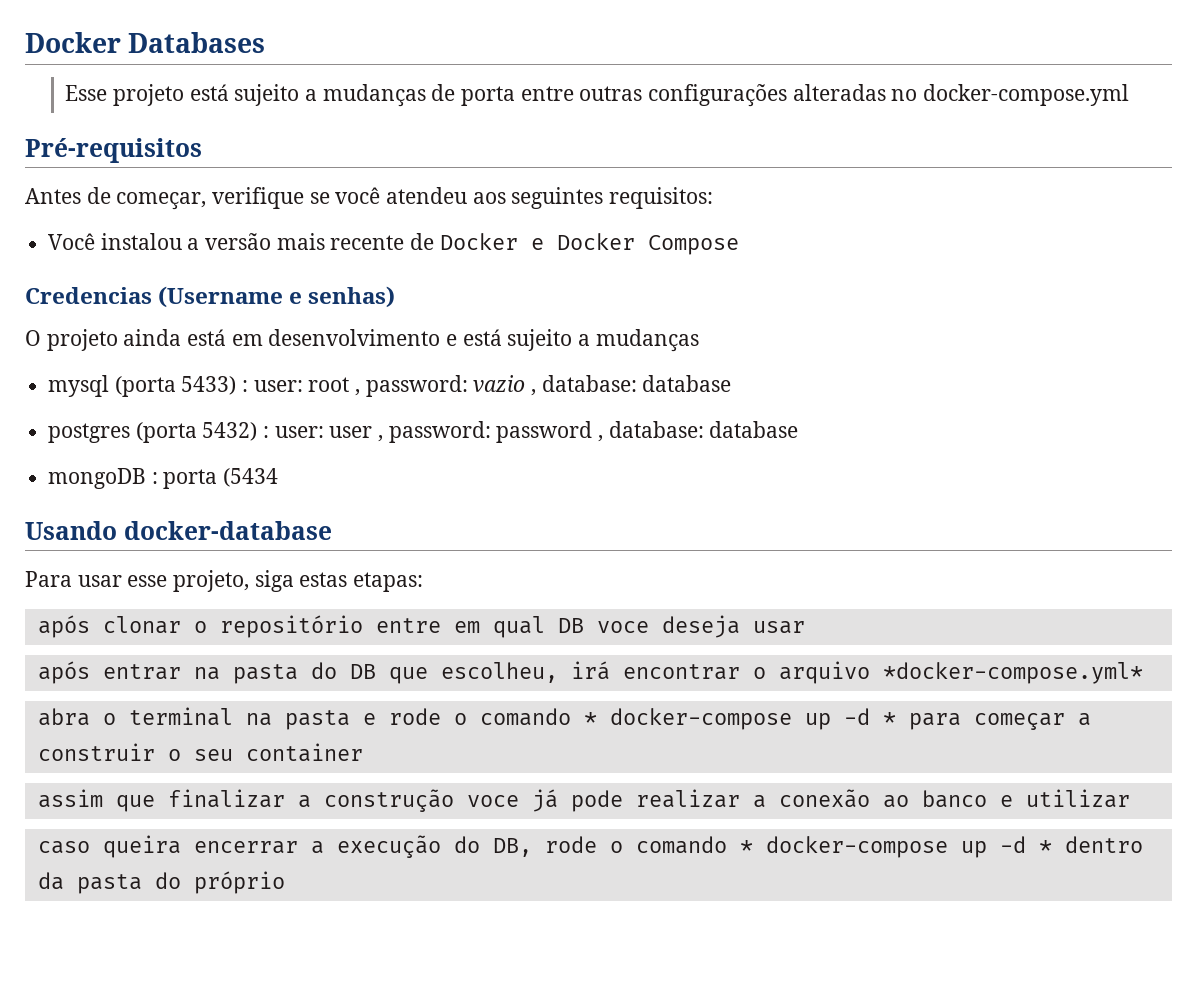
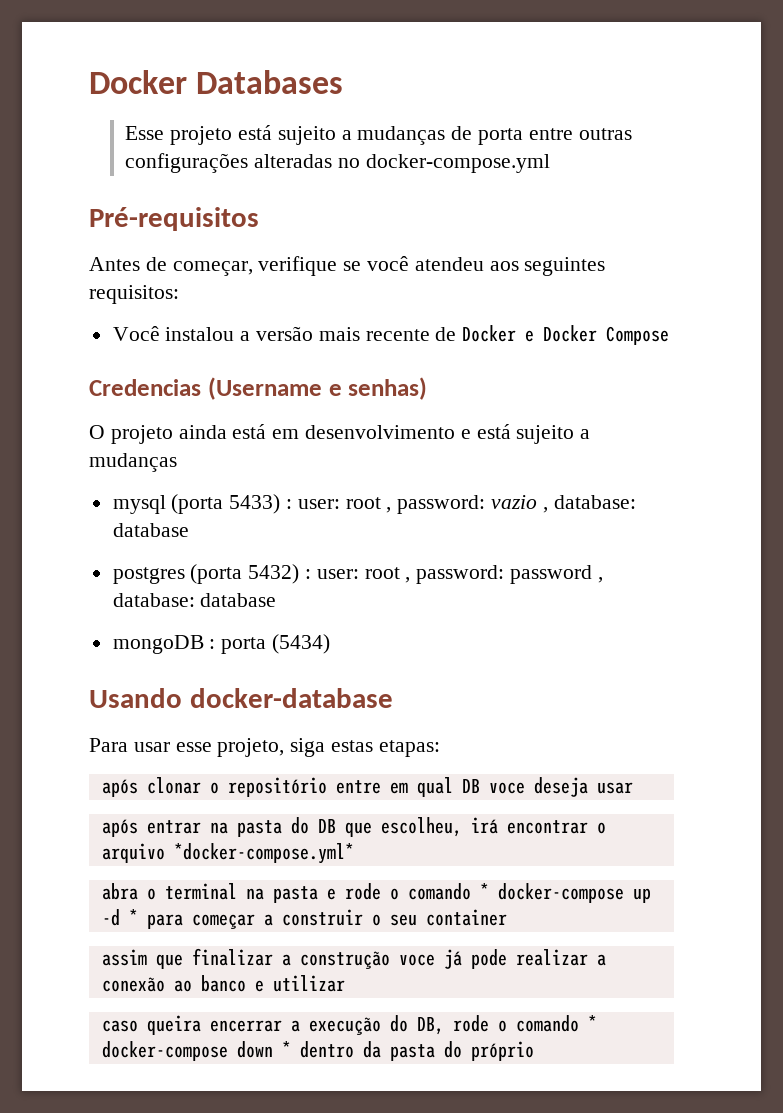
[329,426,373,438] user -> [364,567,400,579] root
[223,468,279,487] (5434 -> [272,634,331,654] (5434)
[960,836,1026,858] up -d -> [236,1041,273,1058] down

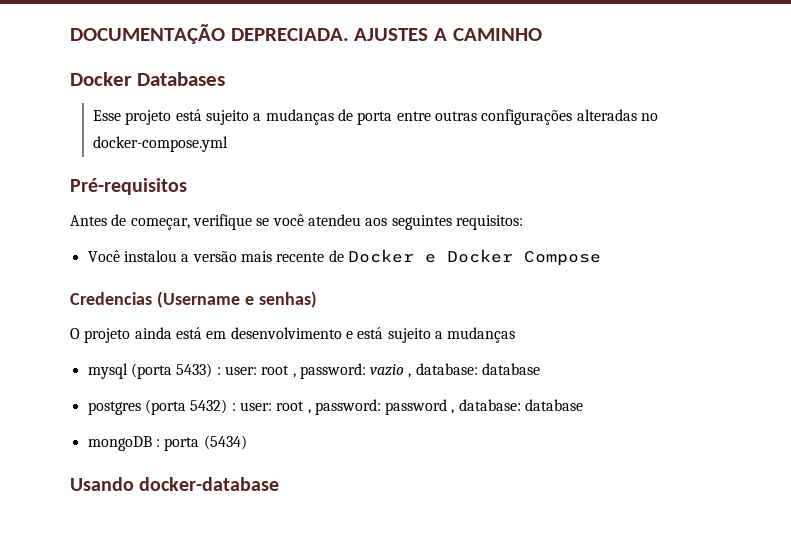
(89, 82) none -> [70,24,542,44] DOCUMENTAÇÃO DEPRECIADA. AJUSTES A CAMINHO //
[89,738,440,757] [101,777,633,797] [101,817,606,837] [101,843,354,864] [101,883,651,903] [101,909,507,929] [101,948,606,969] [101,975,345,992] [101,1015,597,1035] [101,1041,534,1061] // Para usar esse projeto, siga estas etapas: // após clonar o repositório entre em qual DB voce deseja usar // após entrar na pasta do DB que escolheu, irá encontrar o arquivo *docker-compose.yml* // abra o terminal na pasta e rode o comando * docker-compose up -d * para começar a construir o seu container // assim que finalizar a construção voce já pode realizar a conexão ao banco e utilizar // caso queira encerrar a execução do DB, rode o comando * docker-compose down * dentro da pasta do próprio -> (280, 484) none

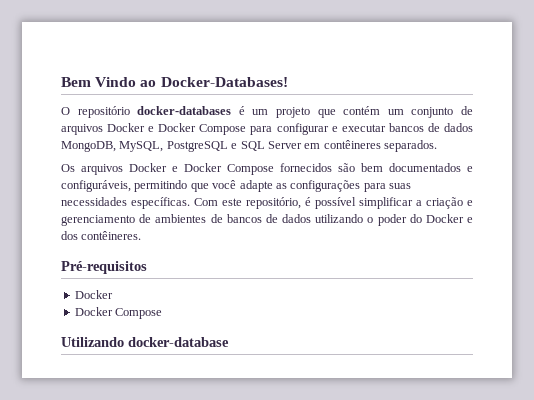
[70,24,542,44] [70,72,225,86] [93,109,658,125] [93,136,229,152] [70,178,187,195] [70,214,523,230] [87,249,601,266] [70,291,317,308] [70,327,516,343] [87,363,541,379] [87,399,584,415] [87,435,247,451] [70,477,134,491] DOCUMENTAÇÃO DEPRECIADA. AJUSTES A CAMINHO // Docker Databases // Esse projeto está sujeito a mudanças de porta entre outras configurações alteradas no docker-compose.yml // Pré-requisitos // Antes de começar, verifique se você atendeu aos seguintes requisitos: // Você instalou a versão mais recente de Docker e Docker Compose // Credencias (Username e senhas) // O projeto ainda está em desenvolvimento e está sujeito a mudanças // mysql (porta 5433) : user: root , password: vazio , database: database // postgres (porta 5432) : user: root , password: password , database: database // mongoDB : porta (5434) // Usando -> [61,77,288,87] [61,106,474,118] [61,123,473,135] [61,140,437,152] [61,163,473,175] [61,180,411,192] [61,197,473,209] [61,214,474,226] [61,231,142,240] [61,261,147,274] [74,290,113,299] [74,307,163,319] [61,337,124,347] Bem Vindo ao Docker-Databases! // O repositório docker-databases é um projeto que contém um conjunto de arquivos Docker e Docker Compose para configurar e executar bancos de dados MongoDB, MySQL, PostgreSQL e SQL Server em contêineres separados. // Os arquivos Docker e Docker Compose fornecidos são bem documentados e configuráveis, permitindo que você adapte as configurações para suas necessidades específicas. Com este repositório, é possível simplificar a criação e gerenciamento de ambientes de bancos de dados utilizando o poder do Docker e dos contêineres. // Pré-requisitos // Docker // Docker Compose // Utilizando

